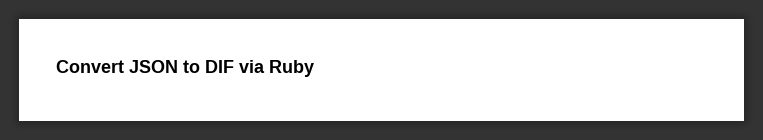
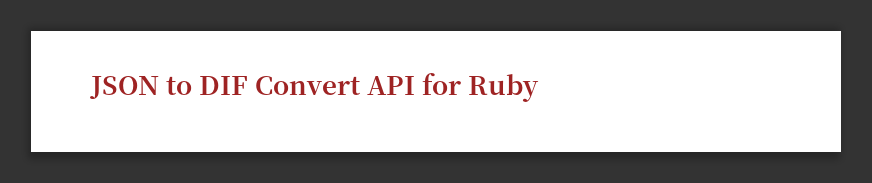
[56,60,124,73] Convert -> (89, 87) none
[239,60,265,73] via -> [255,73,462,95] Convert API for

